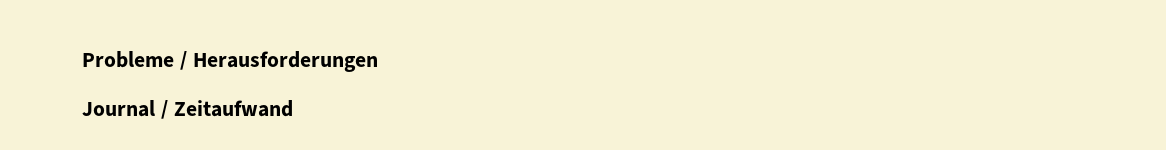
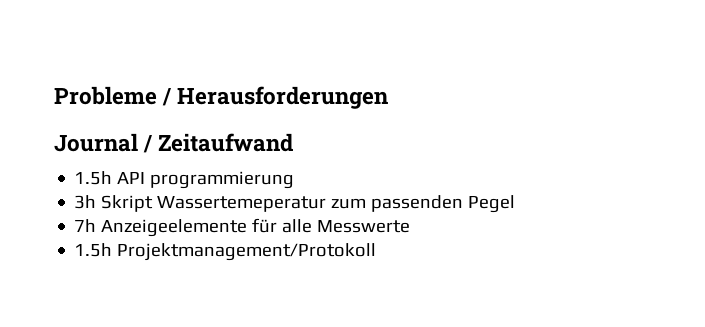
(293, 108) none -> [74,171,295,189] [74,195,516,213] [74,218,411,237] [74,243,377,261] // 1.5h API programmierung // 3h Skript Wassertemeperatur zum passenden Pegel // 7h Anzeigeelemente für alle Messwerte // 1.5h Projektmanagement/Protokoll

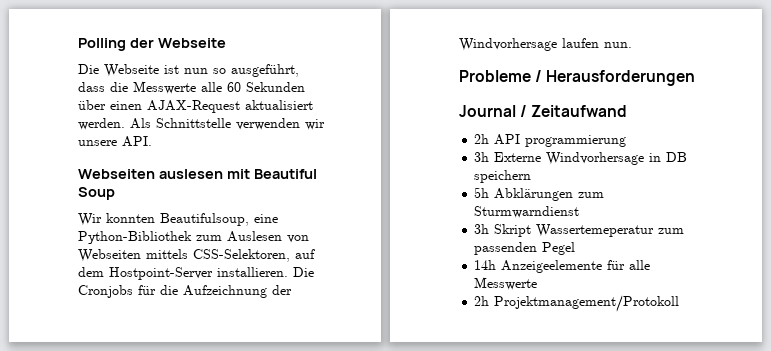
(54, 95) none -> [78,38,226,51] [78,64,299,77] [78,81,305,94] [78,100,313,113] [78,118,325,130] [78,136,152,147] [78,169,317,179] [78,187,115,200] [78,213,278,226] [78,231,309,244] [78,249,315,262] [78,267,314,280] [78,285,292,298] [459,38,632,51] Polling der Webseite // Die Webseite ist nun so ausgeführt, dass die Messwerte alle 60 Sekunden über einen AJAX-Request aktualisiert werden. Als Schnittstelle verwenden wir unsere API. // Webseiten auslesen mit Beautiful Soup // Wir konnten Beautifulsoup, eine Python-Bibliothek zum Auslesen von Webseiten mittels CSS-Selektoren, auf dem Hostpoint-Server installieren. Die Cronjobs für die Aufzeichnung der Windvorhersage laufen nun. //
[74,171,113,185] 1.5h -> [474,134,490,144] 2h
(295, 180) none -> [474,152,688,165] [474,170,532,183] [474,187,605,201] [474,206,580,218] // 3h Externe Windvorhersage in DB speichern // 5h Abklärungen zum Sturmwarndienst
[74,219,97,232] 7h -> [474,260,497,270] 14h
[74,243,113,257] 1.5h -> [474,296,490,306] 2h

